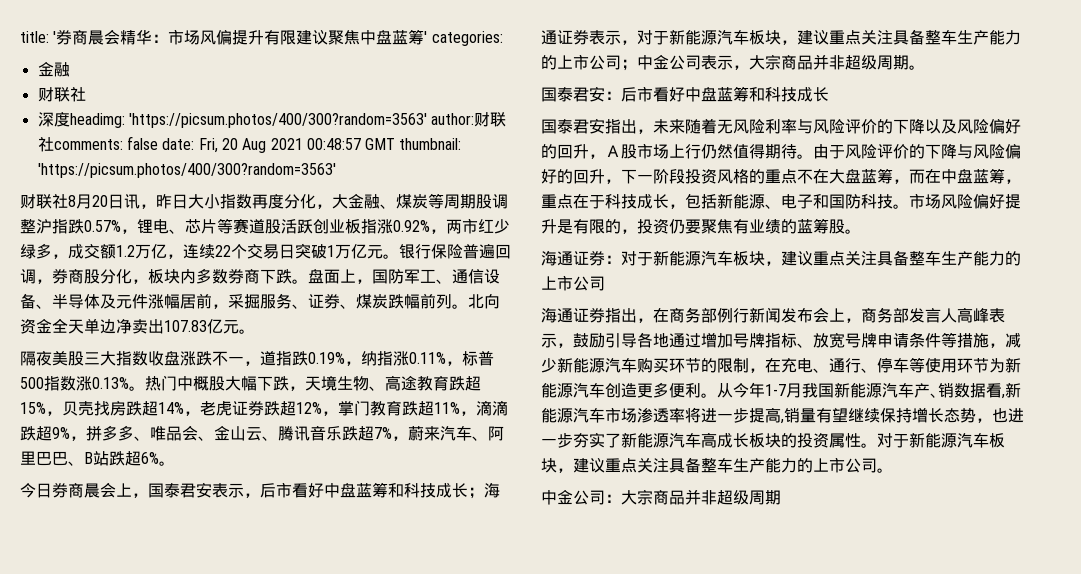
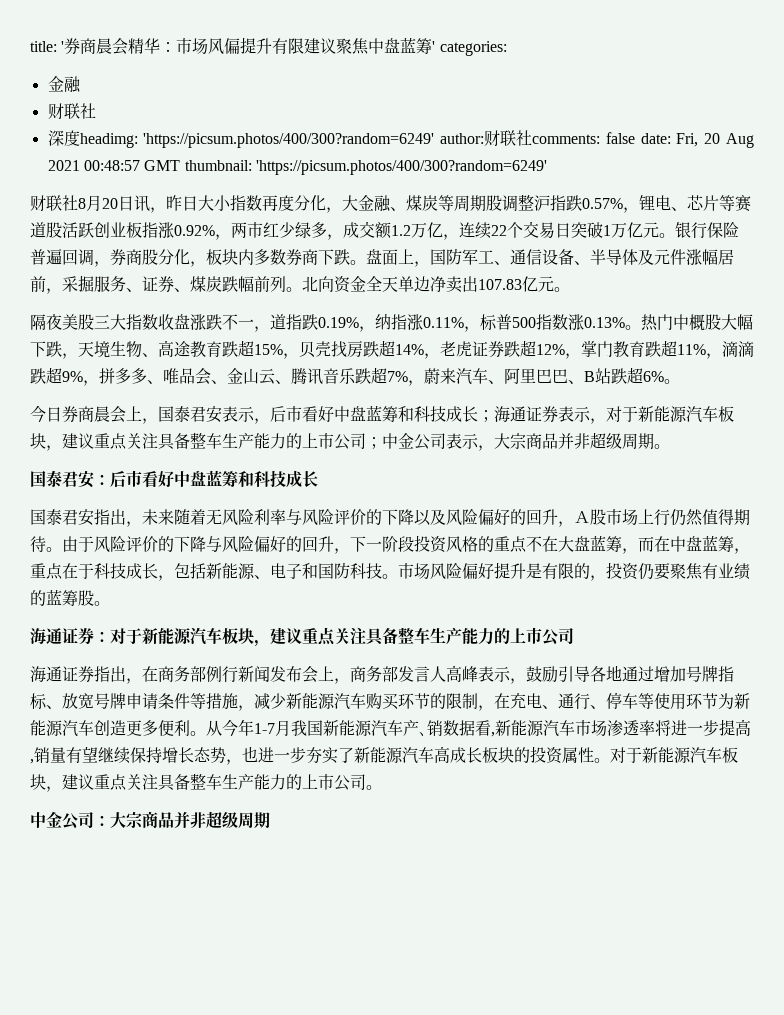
[128,113,427,128] 'https://picsum.photos/400/300?random=3563' -> [143,133,435,148] 'https://picsum.photos/400/300?random=6249'
[37,163,336,178] 'https://picsum.photos/400/300?random=3563' -> [255,160,547,175] 'https://picsum.photos/400/300?random=6249'

